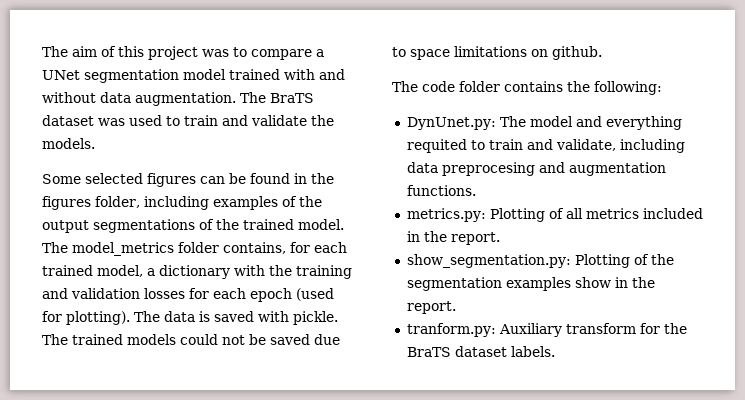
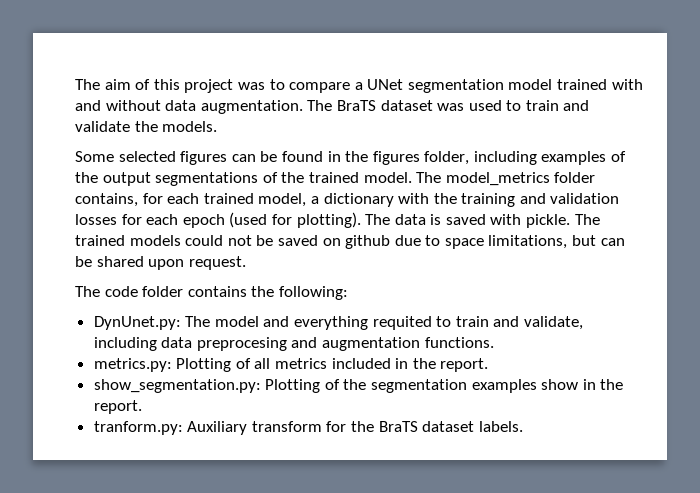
(310, 339) none -> [322,235,391,249] on github
[454,46,602,60] limitations on github. -> [488,235,625,249] [75,256,246,270] limitations, but can be shared upon request.

